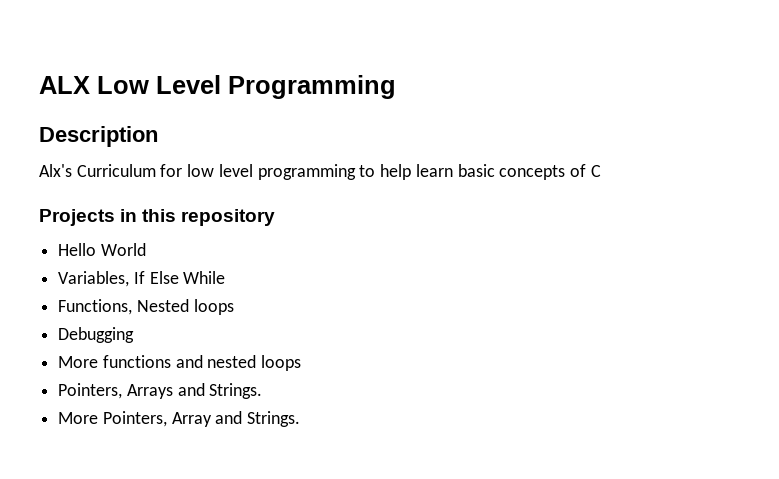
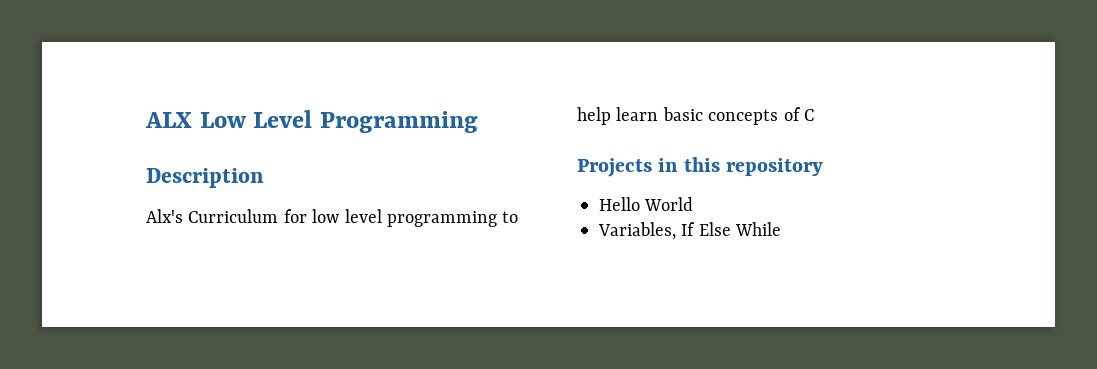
[58,299,234,315] [58,327,135,343] [58,355,302,371] [58,383,263,399] [58,411,301,427] // Functions, Nested loops // Debugging // More functions and nested loops // Pointers, Arrays and Strings. // More Pointers, Array and Strings. -> (782, 229) none

